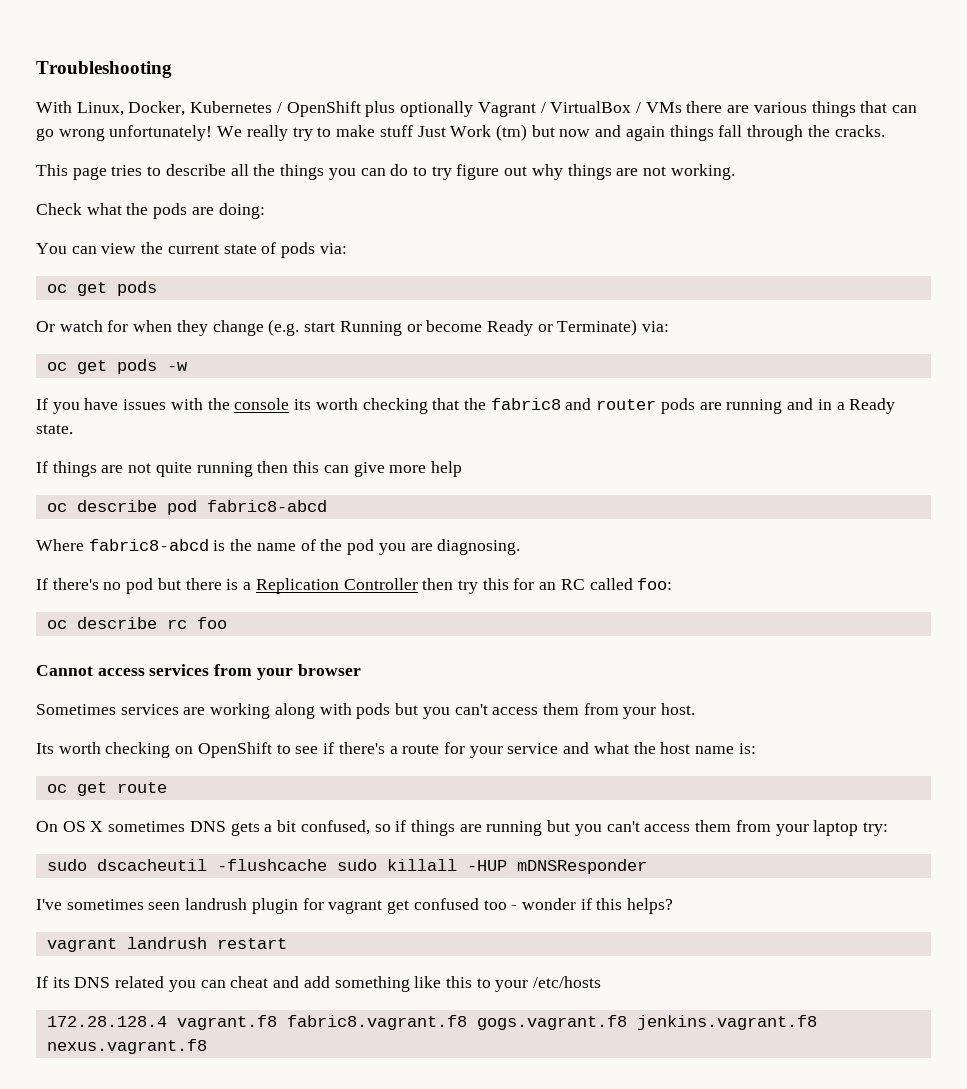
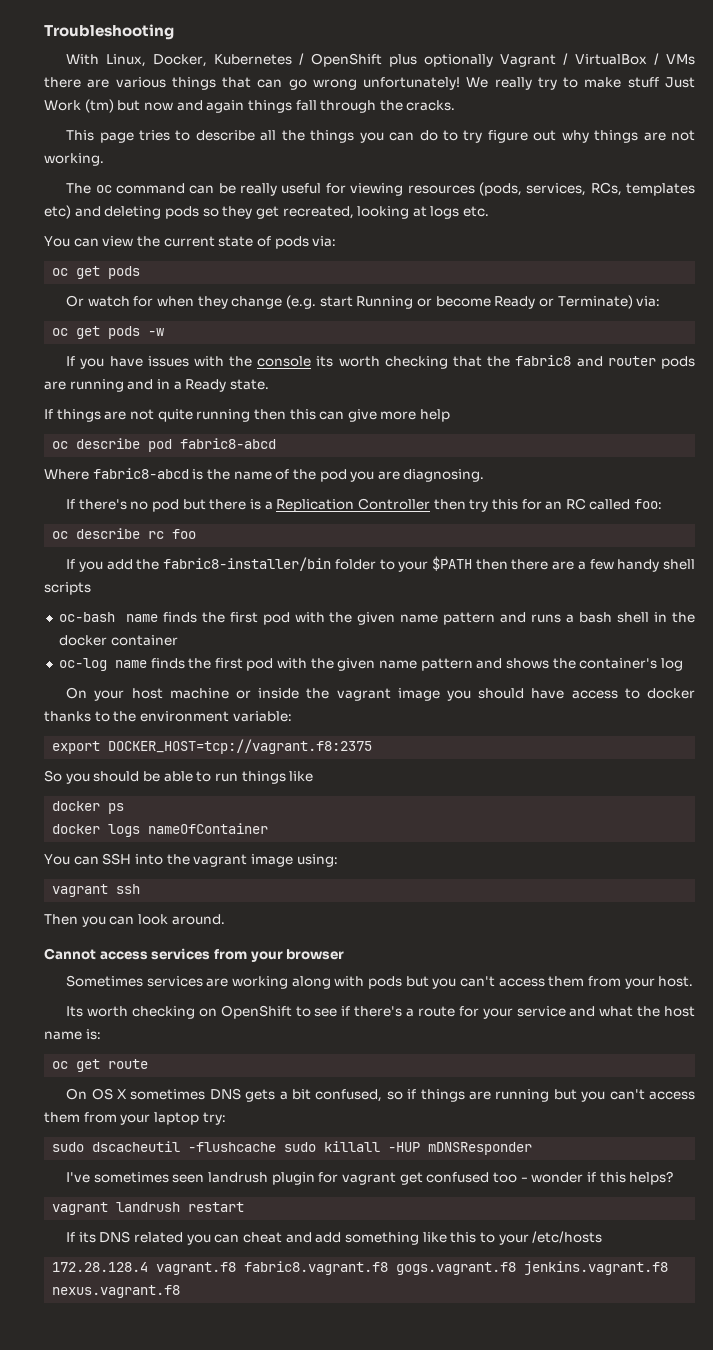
[36,203,265,219] Check what the pods are doing: -> [66,182,695,196] [44,205,490,219] The oc command can be really useful for viewing resources (pods, services, RCs, templates etc) and deleting pods so they get recreated, looking at logs etc.
(227, 623) none -> [66,556,695,572] [44,582,91,595] [58,612,695,625] [58,635,178,646] [58,658,683,671] [66,687,695,701] [44,711,292,722] [52,739,373,754] [44,770,314,784] [52,801,125,814] [52,823,269,837] [44,853,338,867] [52,884,141,897] [44,914,225,927] // If you add the fabric8-installer/bin folder to your $PATH then there are a few handy shell scripts // oc-bash name finds the first pod with the given name pattern and runs a bash shell in the docker container // oc-log name finds the first pod with the given name pattern and shows the container's log // On your host machine or inside the vagrant image you should have access to docker thanks to the environment variable: // export DOCKER_HOST=tcp://vagrant.f8:2375 // So you should be able to run things like // docker ps // docker logs nameOfContainer // You can SSH into the vagrant image using: // vagrant ssh // Then you can look around.

